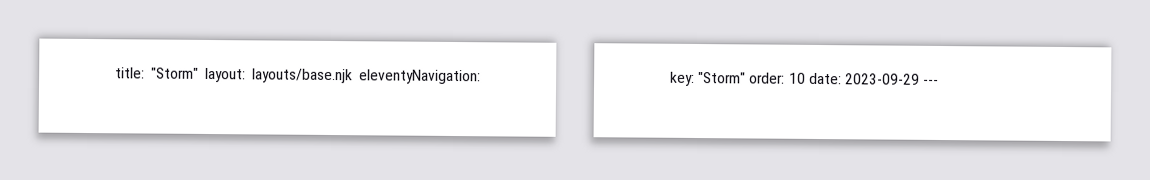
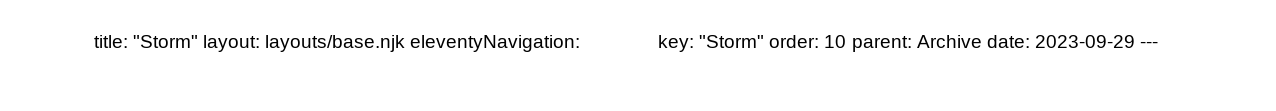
(806, 78) none -> [851,35,982,52] parent: Archive

